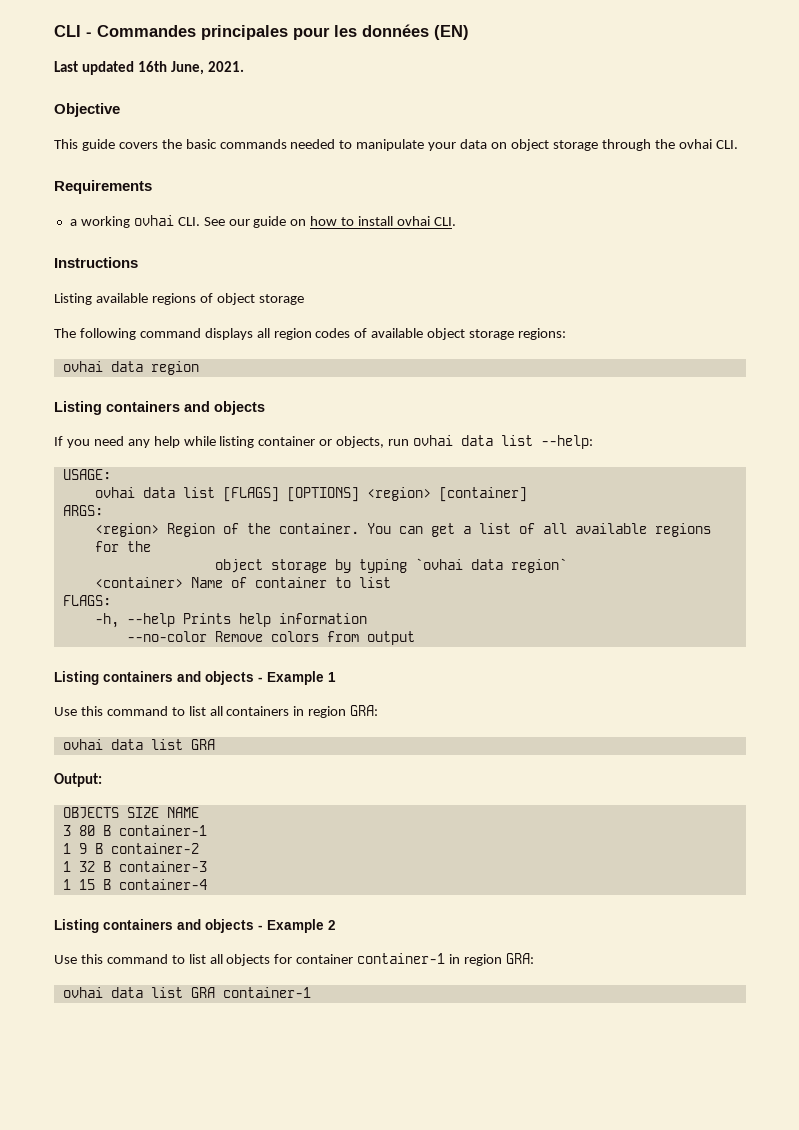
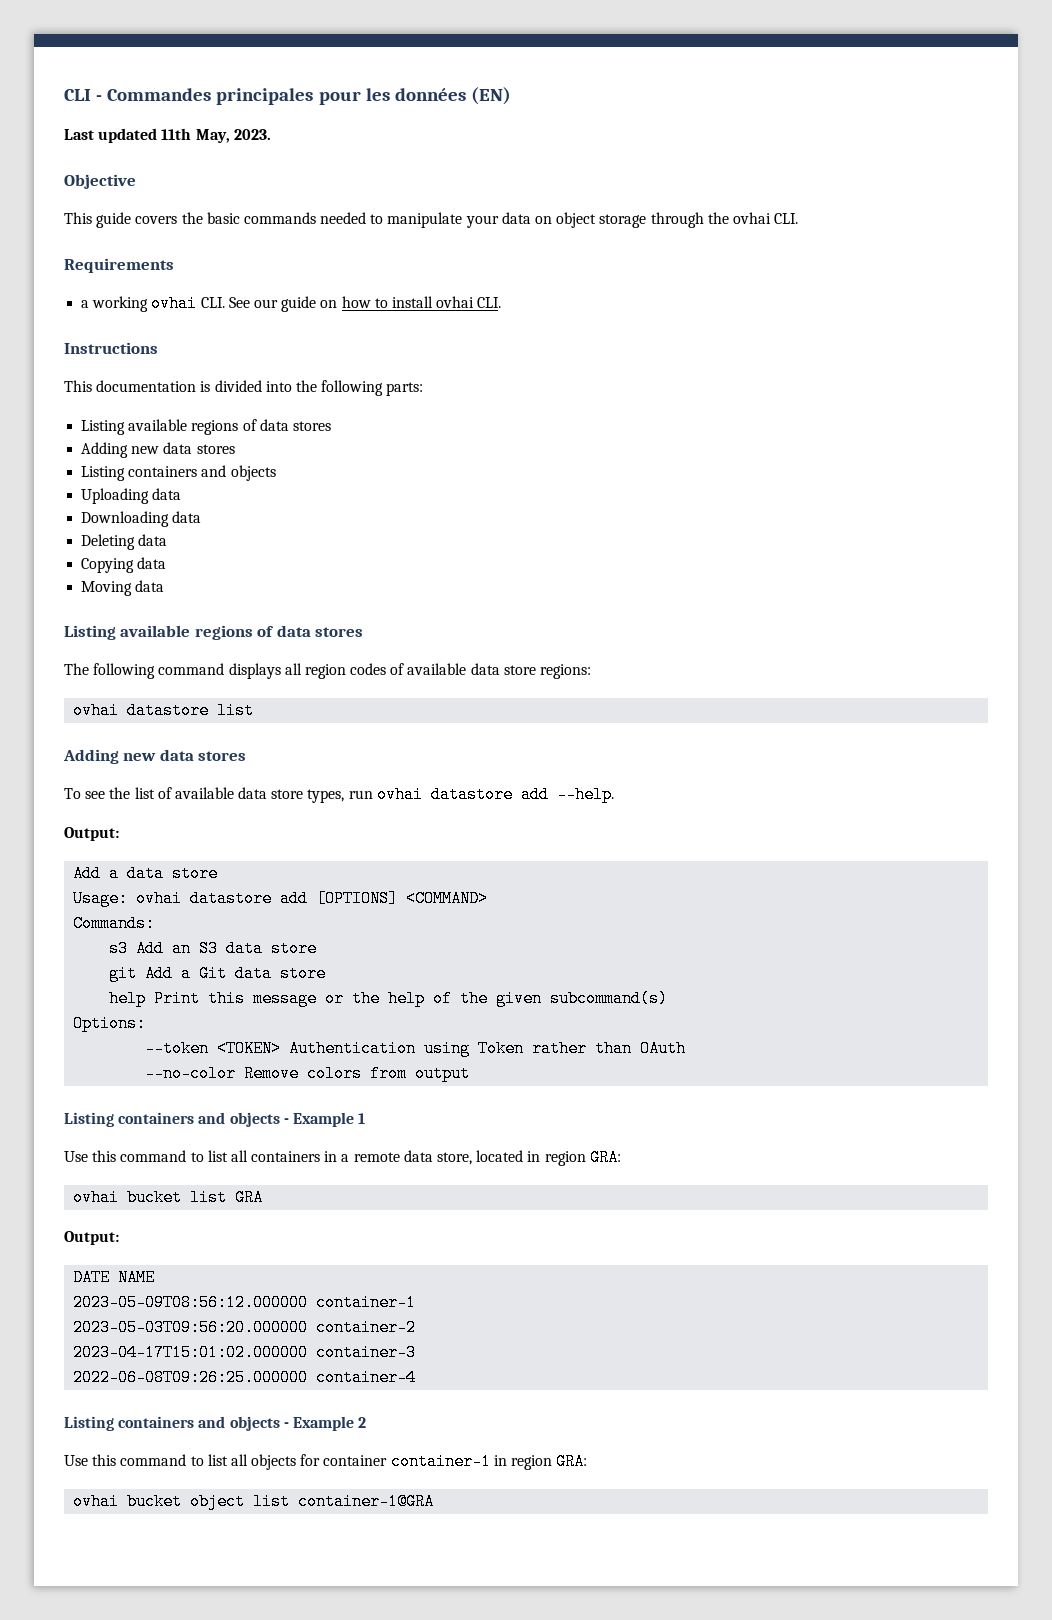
[137,61,244,75] 16th June, 2021. -> [161,128,271,143] 11th May, 2023.
[54,293,304,305] Listing available regions of object storage -> [64,380,424,396] [81,419,331,435] [81,442,235,458] [81,465,276,481] [81,488,182,504] [81,511,202,527] [81,534,168,550] [81,557,167,573] [81,580,165,596] [64,625,364,640] This documentation is divided into the following parts: // Listing available regions of data stores // Adding new data stores // Listing containers and objects // Uploading data // Downloading data // Deleting data // Copying data // Moving data // Listing available regions of data stores
[427,328,515,340] object storage -> [470,663,536,675] data store
[110,361,199,375] [54,401,265,415] [54,435,594,449] [62,469,111,480] [94,487,527,502] [62,505,103,516] [94,523,711,537] [94,541,151,552] [214,558,567,573] [94,577,391,588] [62,595,111,606] [94,613,367,628] data region // Listing containers and objects // If you need any help while listing container or objects, run ovhai data list --help: // USAGE: // ovhai data list [FLAGS] [OPTIONS] <region> [container] // ARGS: // <region> Region of the container. You can get a list of all available regions for the // object storage by typing `ovhai data region` // <container> Name of container to list // FLAGS: // -h, --help Prints help information -> [127,702,255,719] [63,749,247,764] [64,786,614,803] [64,827,119,841] [73,865,219,882] [73,890,489,907] [73,915,156,932] [109,940,318,957] [109,965,327,982] [109,990,669,1007] [73,1015,147,1032] [145,1040,687,1057] datastore list // Adding new data stores // To see the list of available data store types, run ovhai datastore add --help. // Output: // Add a data store // Usage: ovhai datastore add [OPTIONS] <COMMAND> // Commands: // s3 Add an S3 data store // git Add a Git data store // help Print this message or the help of the given subcommand(s) // Options: // --token <TOKEN> Authentication using Token rather than OAuth
[308,705,379,718] [62,739,143,750] region GRA: // ovhai data -> [341,1149,621,1166] [73,1189,183,1206] a remote data store, located in region GRA: // ovhai bucket
[62,807,159,819] OBJECTS SIZE -> [73,1269,111,1286] DATE
[62,825,207,836] [62,843,199,854] [62,861,207,872] [62,879,111,890] 3 80 B container-1 // 1 9 B container-2 // 1 32 B container-3 // 1 15 B -> [73,1294,417,1311] [73,1319,417,1336] [73,1344,417,1361] [73,1369,309,1386] 2023-05-09T08:56:12.000000 container-1 // 2023-05-03T09:56:20.000000 container-2 // 2023-04-17T15:01:02.000000 container-3 // 2022-06-08T09:26:25.000000
[110,987,311,998] data list GRA container-1 -> [127,1493,435,1510] bucket object list container-1@GRA

